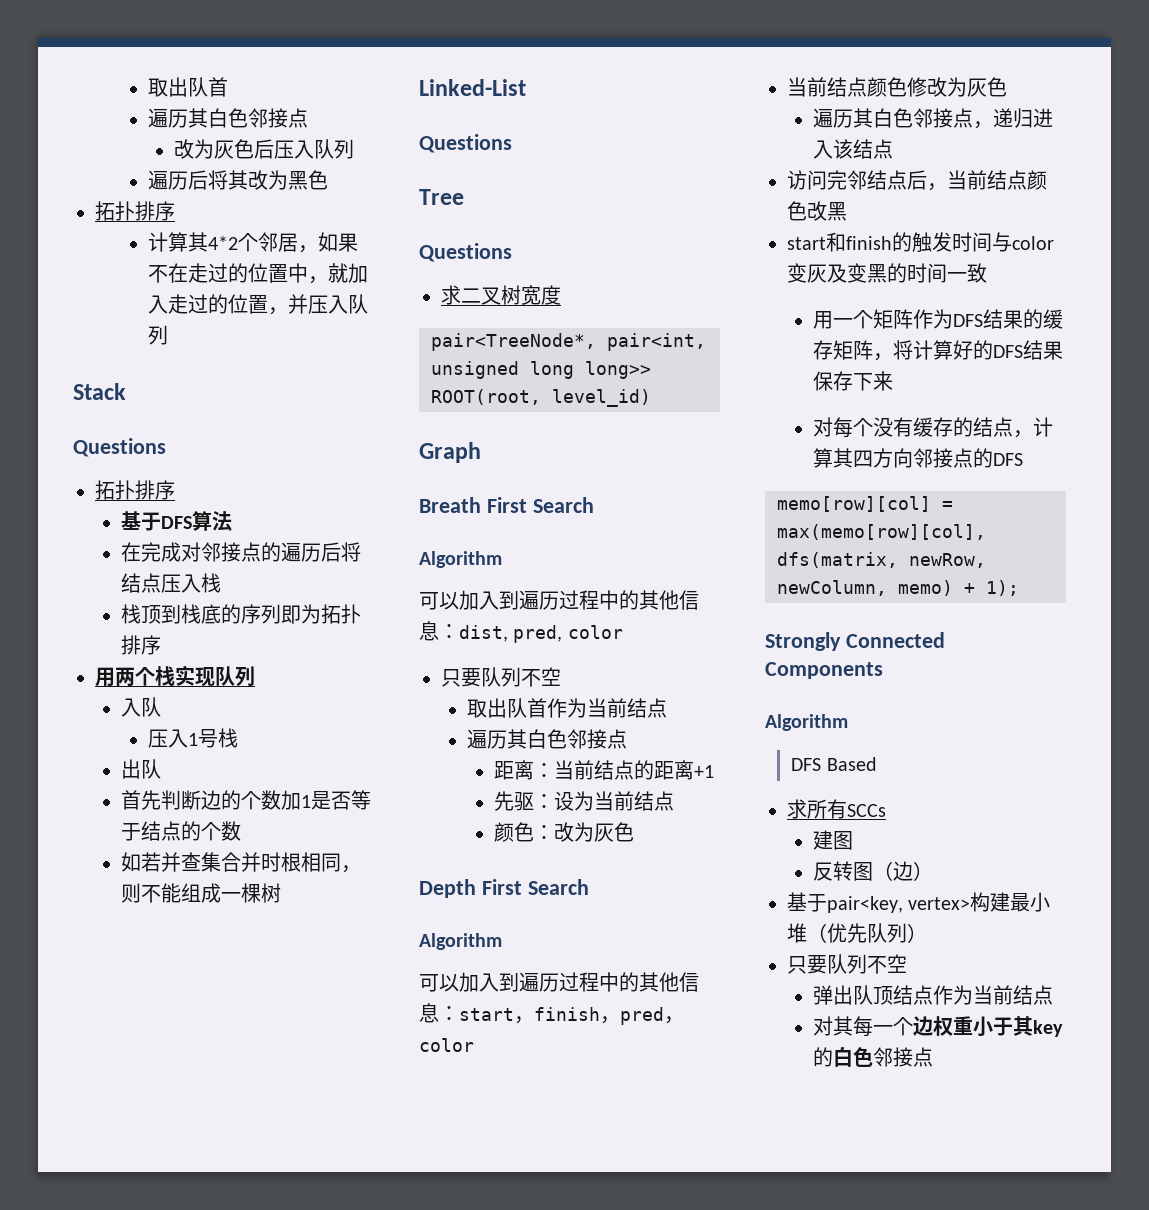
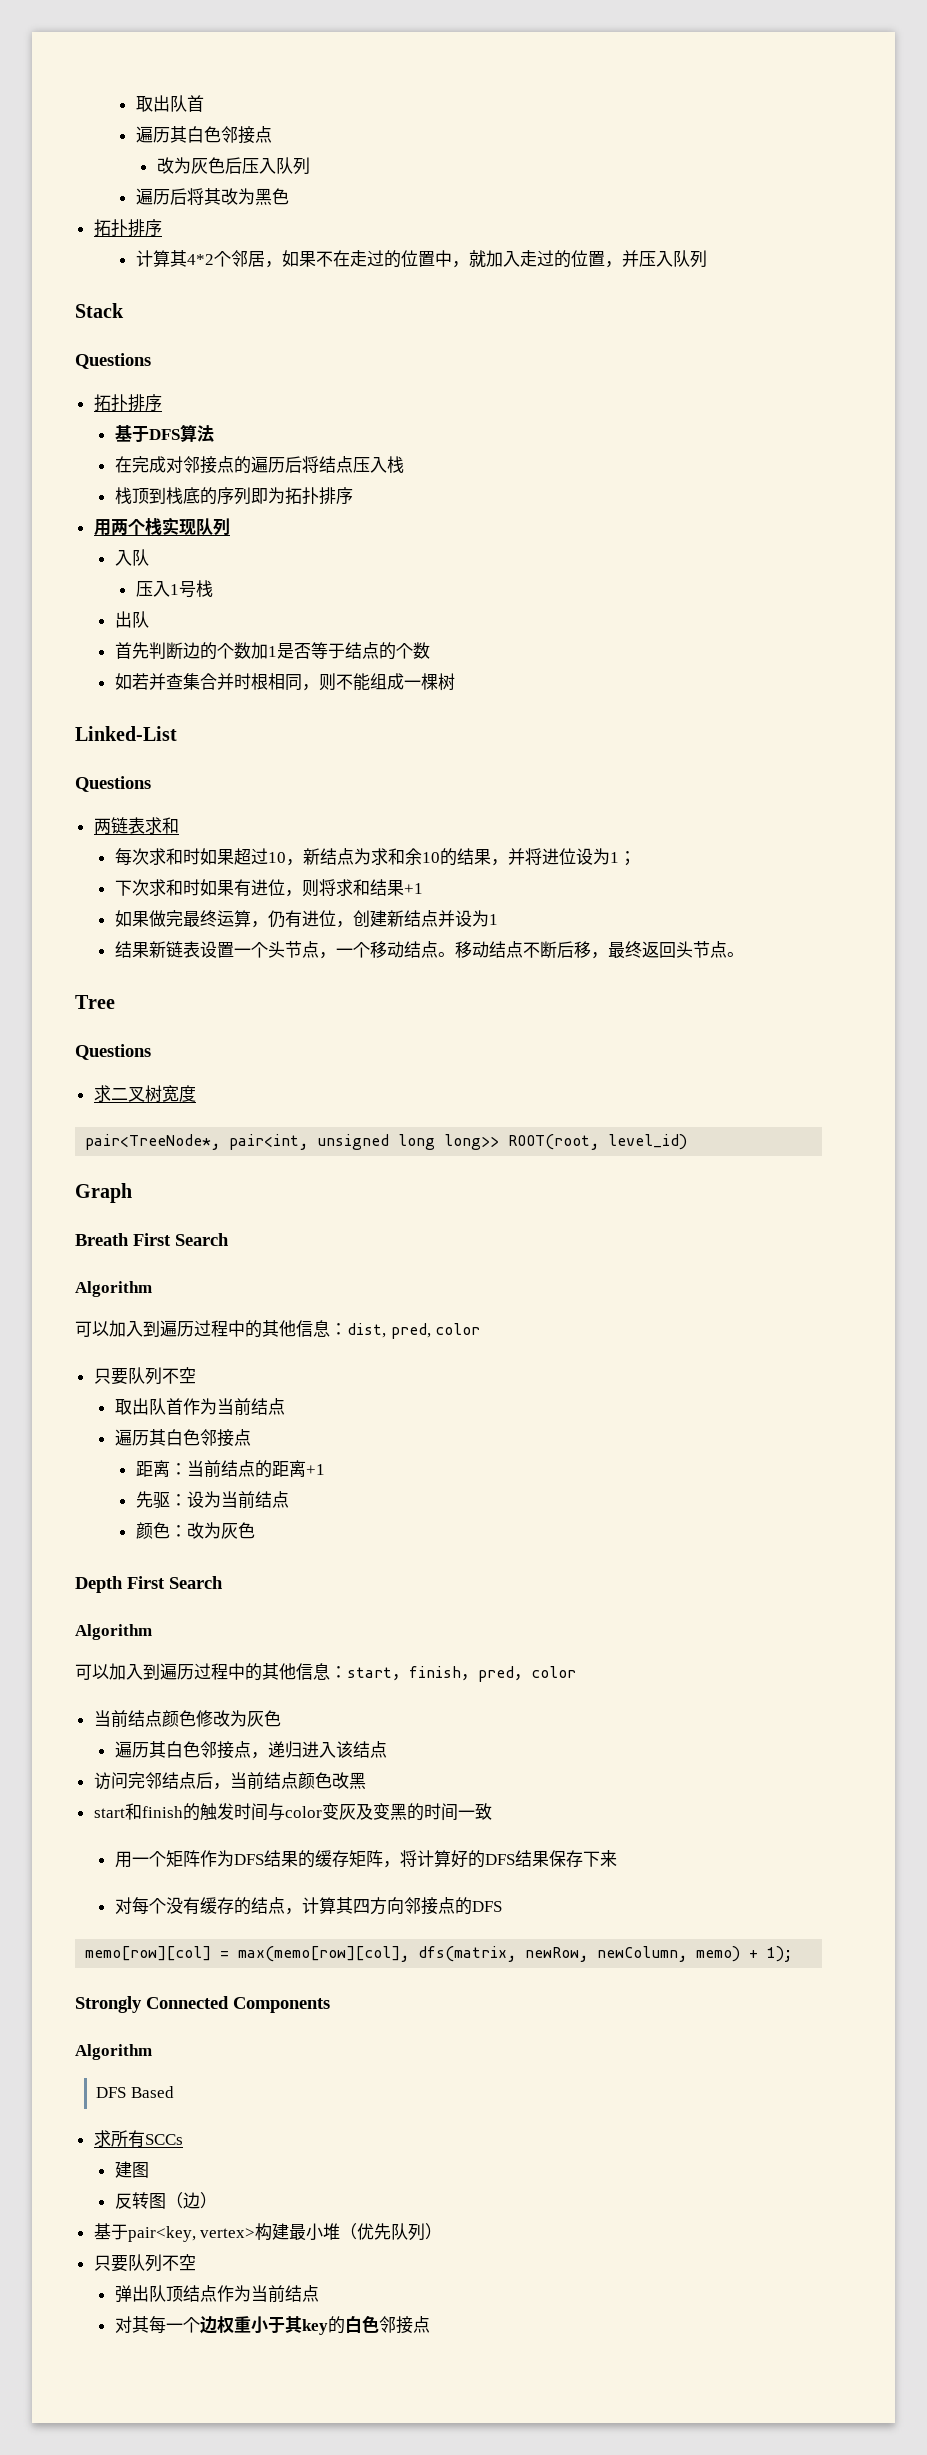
(512, 143) none -> [93,817,179,834] [114,848,636,866] [114,879,423,897] [114,910,498,928] [114,941,744,959] // 两链表求和 // 每次求和时如果超过10，新结点为求和余10的结果，并将进位设为1； // 下次求和时如果有进位，则将求和结果+1 // 如果做完最终运算，仍有进位，创建新结点并设为1 // 结果新链表设置一个头节点，一个移动结点。移动结点不断后移，最终返回头节点。

